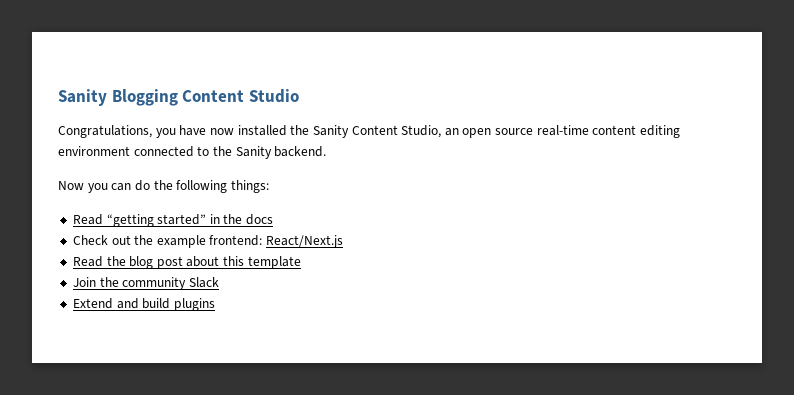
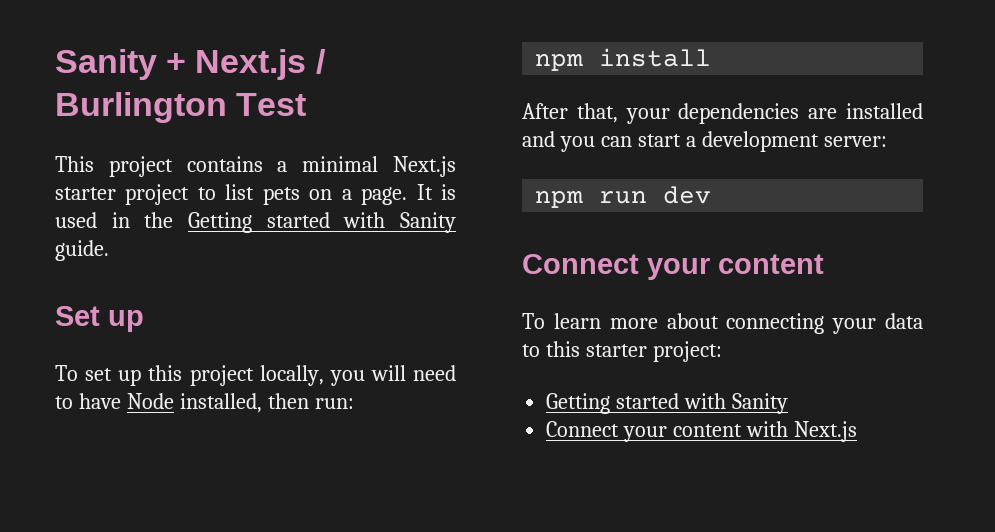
[58,89,299,106] [58,125,681,138] [58,146,327,159] [58,180,269,193] [72,214,274,227] [72,235,344,248] [72,256,301,269] [72,277,219,290] [72,298,215,311] Sanity Blogging Content Studio // Congratulations, you have now installed the Sanity Content Studio, an open source real-time content editing environment connected to the Sanity backend. // Now you can do the following things: // Read “getting started” in the docs // Check out the example frontend: React/Next.js // Read the blog post about this template // Join the community Slack // Extend and build plugins -> [55,49,326,80] [55,92,307,123] [55,156,457,177] [55,184,457,205] [55,212,456,233] [55,240,109,261] [55,306,144,332] [55,365,456,386] [55,393,354,413] [535,48,712,71] [522,103,923,124] [522,131,887,152] [535,186,712,208] [522,254,824,280] [522,313,923,334] [522,341,722,362] [546,393,789,414] [546,421,857,442] Sanity + Next.js / Burlington Test // This project contains a minimal Next.js starter project to list pets on a page. It is used in the Getting started with Sanity guide. // Set up // To set up this project locally, you will need to have Node installed, then run: // npm install // After that, your dependencies are installed and you can start a development server: // npm run dev // Connect your content // To learn more about connecting your data to this starter project: // Getting started with Sanity // Connect your content with Next.js

